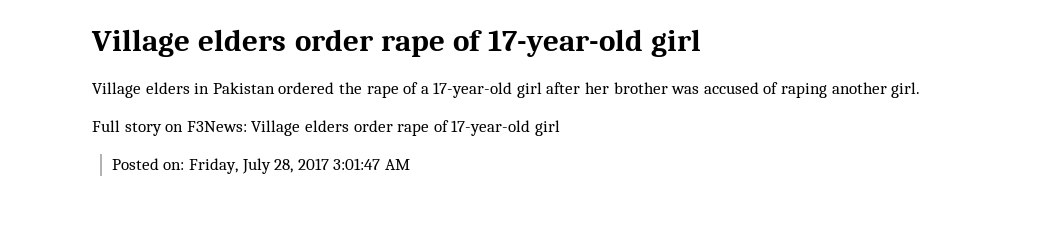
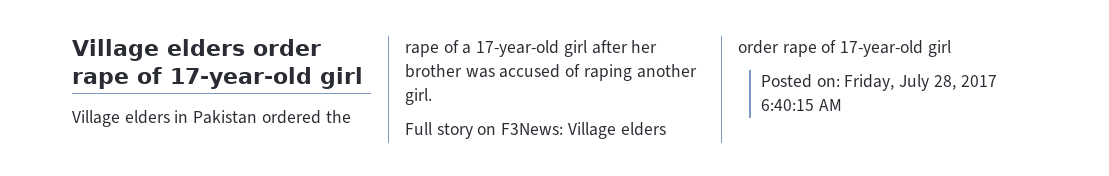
[333,158,381,170] 3:01:47 -> [760,99,814,111] 6:40:15

